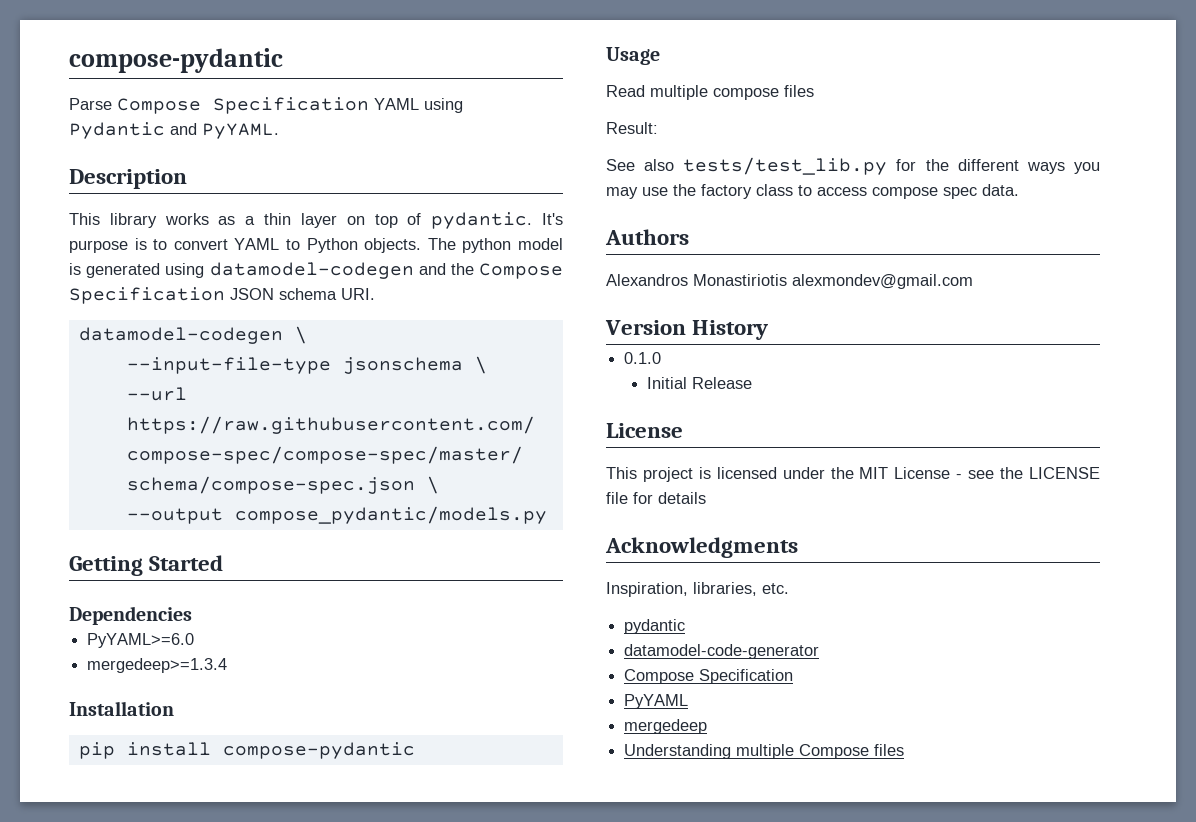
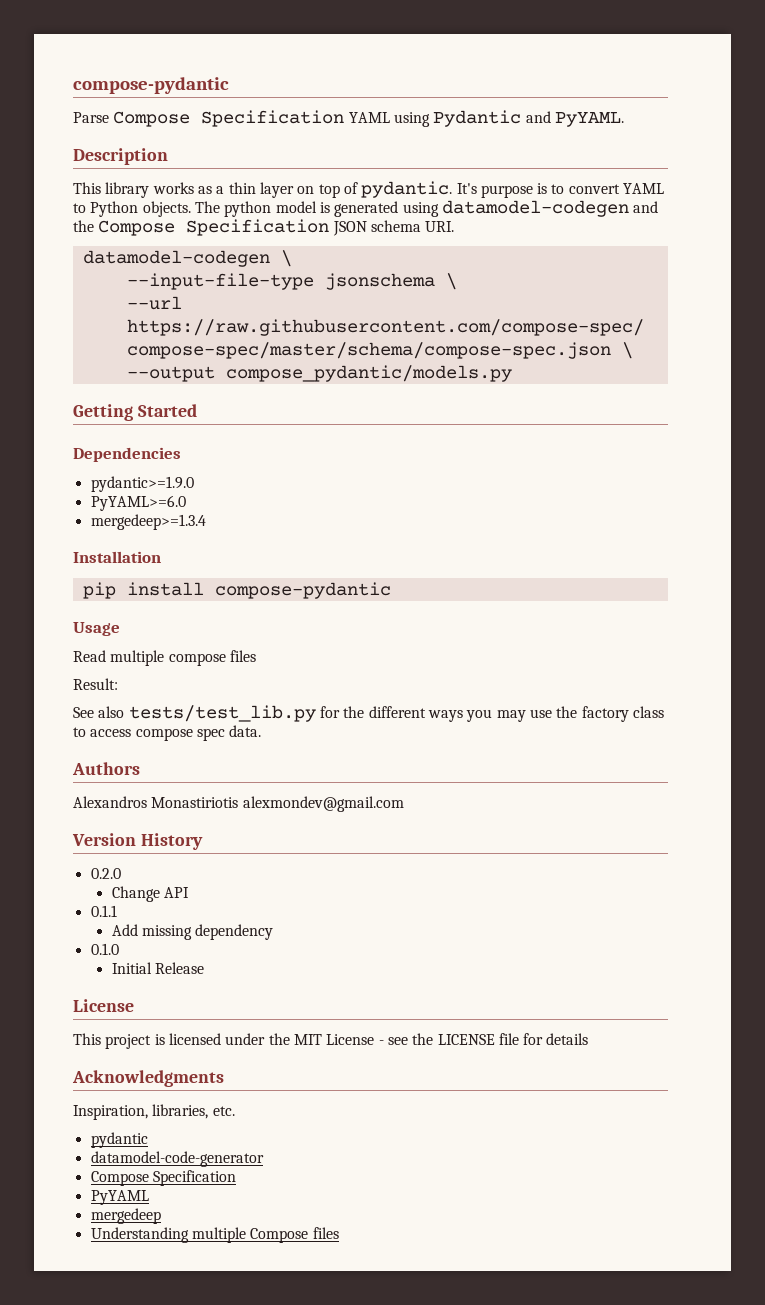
(192, 615) none -> [90,476,194,492] // pydantic>=1.9.0
(769, 330) none -> [90,868,121,879] [111,886,190,902] [90,905,117,917] [111,924,274,940] // 0.2.0 // Change API // 0.1.1 // Add missing dependency

